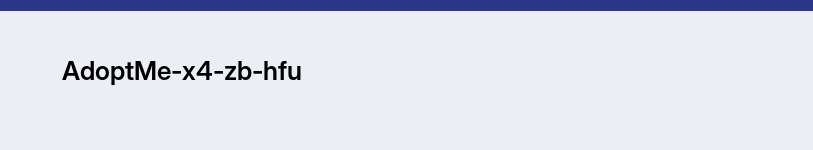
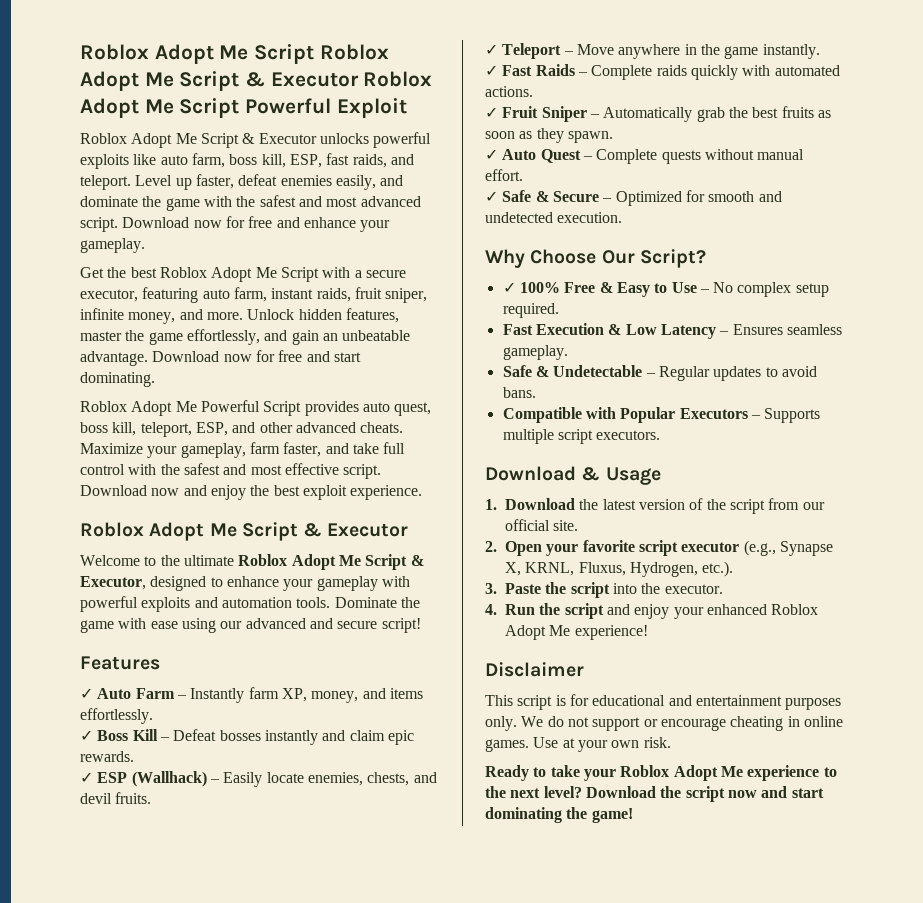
[62,61,302,86] AdoptMe-x4-zb-hfu -> [80,44,389,64] [80,71,433,91] [80,98,407,118] [80,132,432,148] [80,153,414,169] [80,174,404,190] [80,195,421,211] [80,216,391,232] [80,238,145,253] [80,267,406,282] [80,287,428,303] [80,308,399,324] [80,329,411,345] [80,350,361,366] [80,372,155,387] [80,400,432,416] [80,422,404,437] [80,442,406,458] [80,463,382,479] [80,485,423,500] [80,522,409,541] [80,554,424,570] [80,576,410,591] [80,596,420,612] [80,618,421,633] [80,656,160,670] [80,687,423,703] [80,708,153,724] [80,729,414,745] [80,751,134,762] [80,771,437,787] [80,792,152,804] [485,43,820,59] [485,64,840,80] [485,86,533,97] [485,106,831,122] [485,128,613,143] [485,149,805,164] [485,169,523,181] [485,190,782,206] [485,212,623,223] [485,249,706,268] [502,282,829,297] [502,303,559,318] [502,323,842,339] [502,345,568,360] [502,365,817,381] [502,387,536,398] [502,407,821,423] [502,429,661,444] [485,466,661,485] [485,498,825,514] [505,519,579,531] [485,540,833,556] [505,561,734,577] [485,582,723,598] [485,603,819,619] [505,625,648,640] [485,662,584,677] [485,694,842,710] [485,716,843,731] [485,737,671,752] [485,765,837,781] [485,786,824,802] [485,807,633,823] Roblox Adopt Me Script Roblox Adopt Me Script & Executor Roblox Adopt Me Script Powerful Exploit // Roblox Adopt Me Script & Executor unlocks powerful exploits like auto farm, boss kill, ESP, fast raids, and teleport. Level up faster, defeat enemies easily, and dominate the game with the safest and most advanced script. Download now for free and enhance your gameplay. // Get the best Roblox Adopt Me Script with a secure executor, featuring auto farm, instant raids, fruit sniper, infinite money, and more. Unlock hidden features, master the game effortlessly, and gain an unbeatable advantage. Download now for free and start dominating. // Roblox Adopt Me Powerful Script provides auto quest, boss kill, teleport, ESP, and other advanced cheats. Maximize your gameplay, farm faster, and take full control with the safest and most effective script. Download now and enjoy the best exploit experience. // Roblox Adopt Me Script & Executor // Welcome to the ultimate Roblox Adopt Me Script & Executor, designed to enhance your gameplay with powerful exploits and automation tools. Dominate the game with ease using our advanced and secure script! // Features // ✓ Auto Farm – Instantly farm XP, money, and items effortlessly. // ✓ Boss Kill – Defeat bosses instantly and claim epic rewards. // ✓ ESP (Wallhack) – Easily locate enemies, chests, and devil fruits. // ✓ Teleport – Move anywhere in the game instantly. // ✓ Fast Raids – Complete raids quickly with automated actions. // ✓ Fruit Sniper – Automatically grab the best fruits as soon as they spawn. // ✓ Auto Quest – Complete quests without manual effort. // ✓ Safe & Secure – Optimized for smooth and undetected execution. // Why Choose Our Script? // ✓ 100% Free & Easy to Use – No complex setup required. // Fast Execution & Low Latency – Ensures seamless gameplay. // Safe & Undetectable – Regular updates to avoid bans. // Compatible with Popular Executors – Supports multiple script executors. // Download & Usage // 1. Download the latest version of the script from our official site. // 2. Open your favorite script executor (e.g., Synapse X, KRNL, Fluxus, Hydrogen, etc.). // 3. Paste the script into the executor. // 4. Run the script and enjoy your enhanced Roblox Adopt Me experience! // Disclaimer // This script is for educational and entertainment purposes only. We do not support or encourage cheating in online games. Use at your own risk. // Ready to take your Roblox Adopt Me experience to the next level? Download the script now and start dominating the game!

